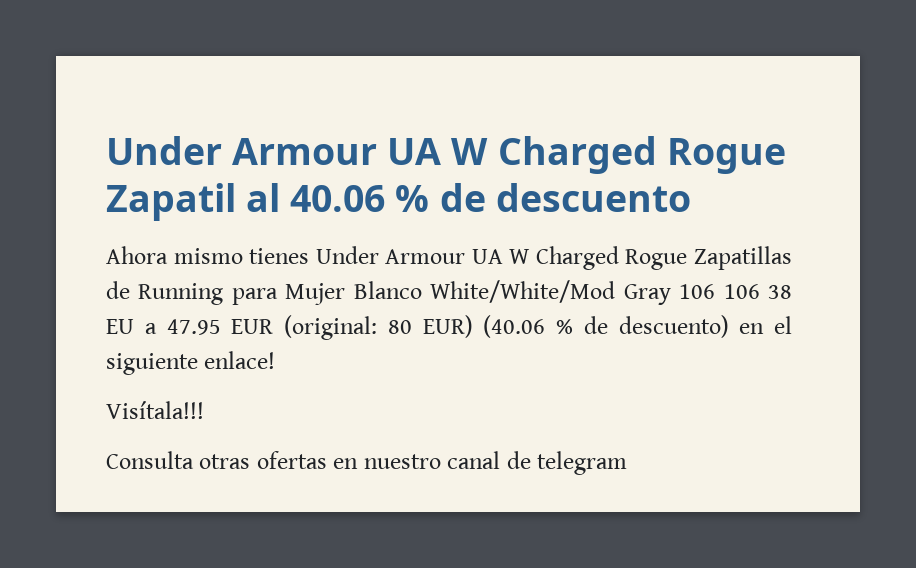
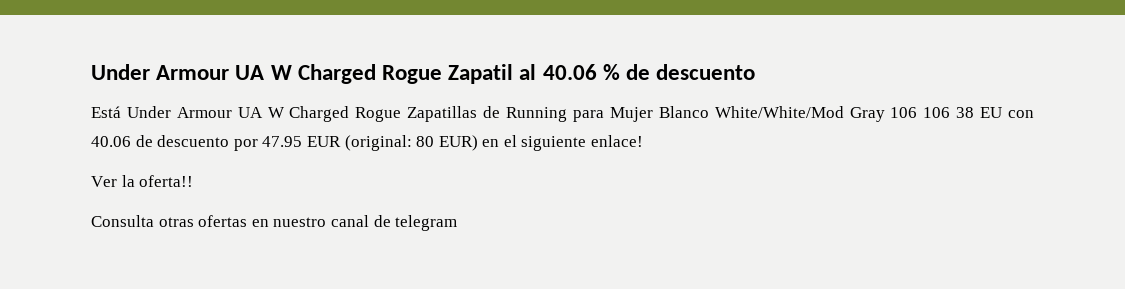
[106,246,310,264] Ahora mismo tienes -> [91,106,121,118] Está
[144,323,157,334] a -> [1008,110,1035,118] [91,135,258,151] con 40.06 de descuento por
[483,315,729,338] (40.06 % de descuento) -> (478, 143) none
[106,401,204,419] Visítala!!! -> [91,175,194,187] Ver la oferta!!

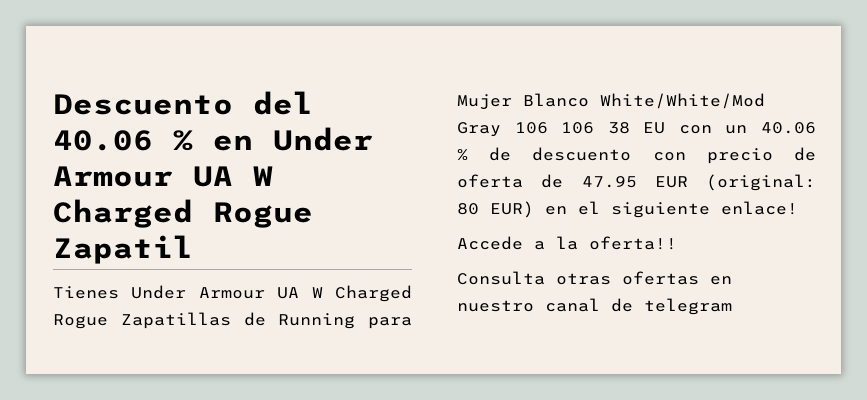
(91, 72) none -> [53,91,313,115] [53,130,253,151] Descuento del 40.06 % en
[519,64,756,80] [91,106,121,118] al 40.06 % de descuento // Está -> [53,286,119,299] // Tienes
[91,135,258,151] 40.06 de descuento por -> [725,122,816,134] [457,147,816,164] [457,174,564,188] un 40.06 % de descuento con precio de oferta de
[91,176,117,187] Ver -> [457,236,545,250] Accede a

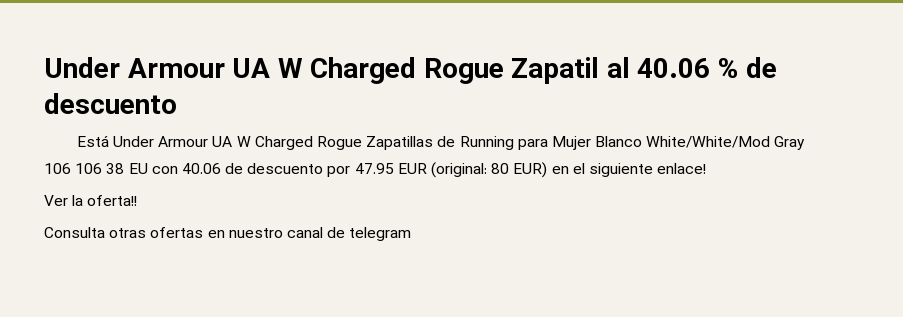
[53,91,313,115] [53,130,253,151] Descuento del 40.06 % en -> (44, 67) none
[53,286,119,299] // Tienes -> [606,57,777,78] [44,93,177,114] [76,135,109,147] al 40.06 % de descuento // Está
[725,122,816,134] [457,147,816,164] [457,174,564,188] un 40.06 % de descuento con precio de oferta de -> [181,163,351,177] 40.06 de descuento por
[457,236,545,250] Accede a -> [44,195,68,206] Ver

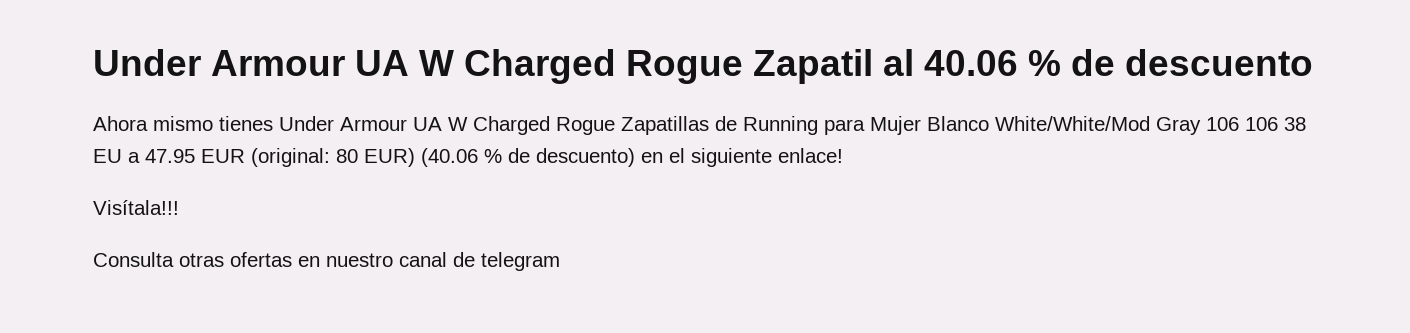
[76,135,109,147] Está -> [93,116,273,131] Ahora mismo tienes
[151,163,351,177] con 40.06 de descuento por -> [128,152,140,163] a
(548, 170) none -> [421,148,635,167] (40.06 % de descuento)
[44,195,138,206] Ver la oferta!! -> [93,200,179,215] Visítala!!!

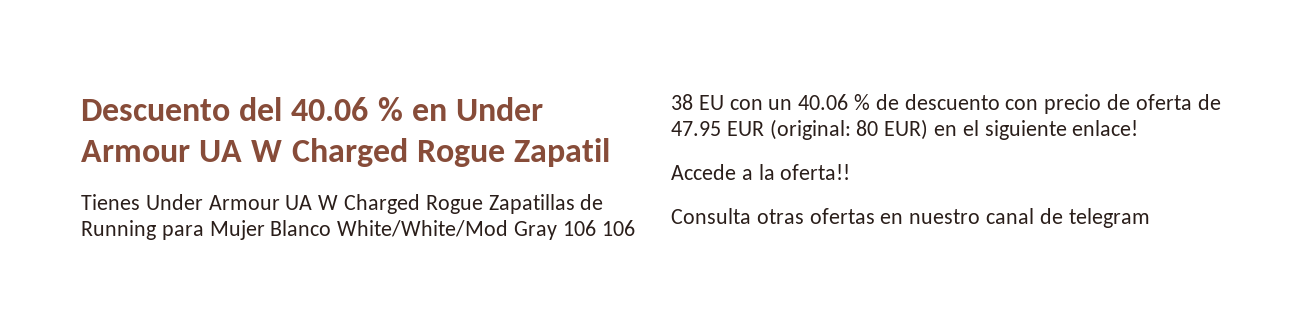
(93, 62) none -> [81,97,447,121] Descuento del 40.06 % en
[883,49,1313,76] [93,116,273,131] al 40.06 % de descuento // Ahora mismo tienes -> [81,194,140,210] // Tienes
[128,152,140,163] a -> [729,94,1221,114] con un 40.06 % de descuento con precio de oferta de
[421,148,635,167] (40.06 % de descuento) -> (929, 129) none
[93,200,179,215] Visítala!!! -> [671,164,851,180] Accede a la oferta!!

